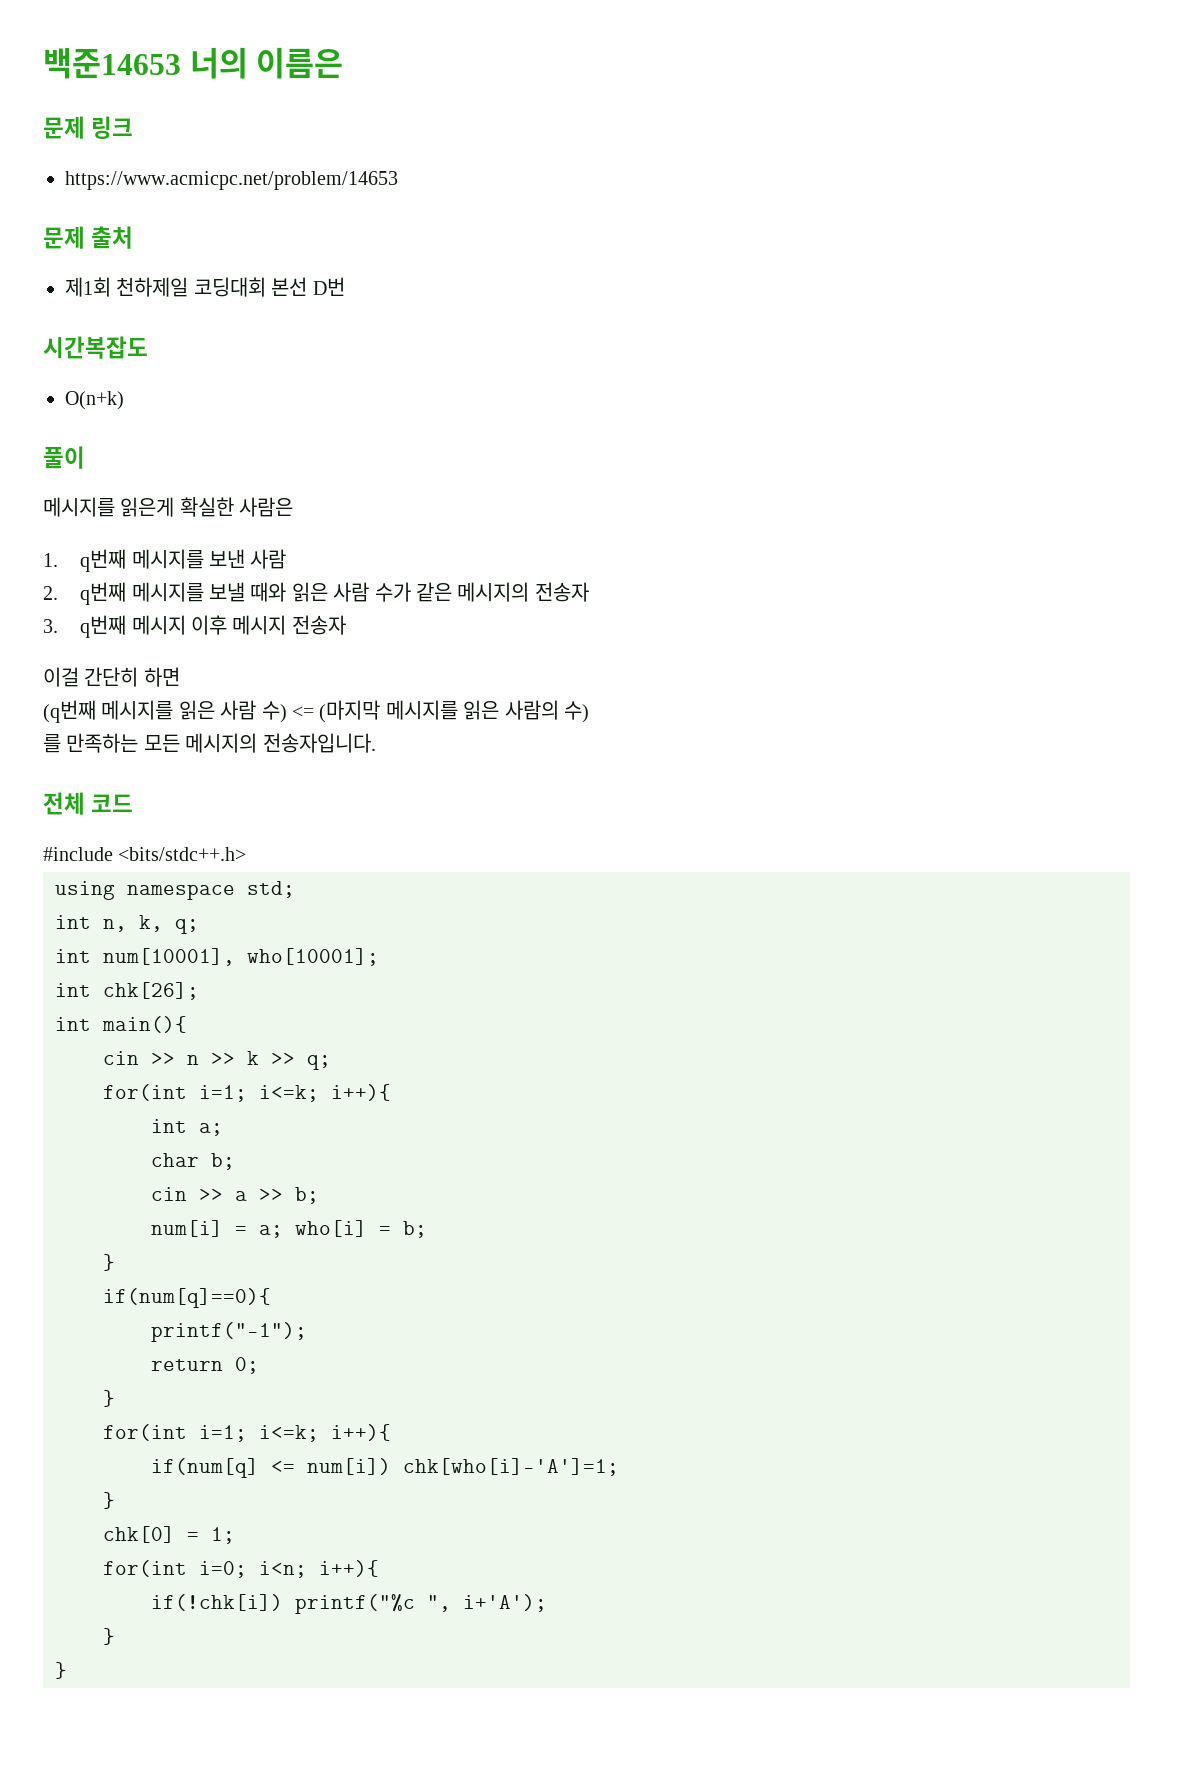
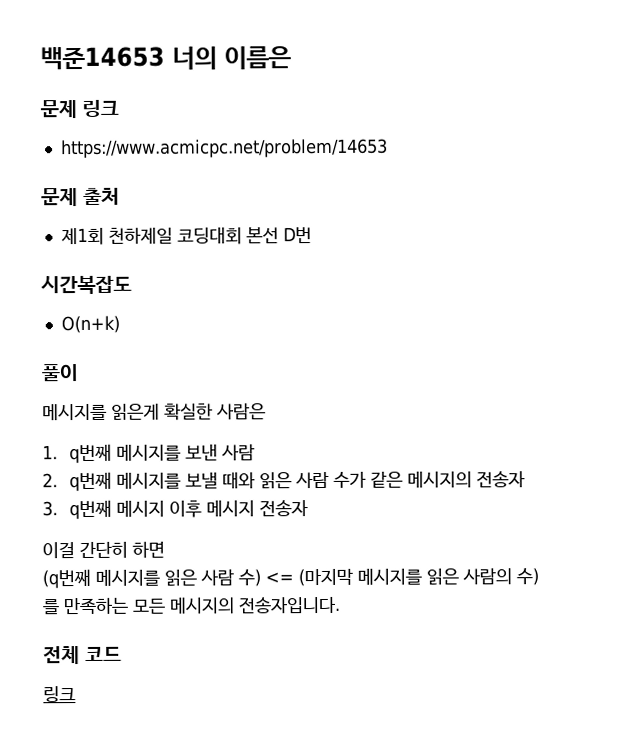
[43,847,247,861] [55,881,295,900] [55,915,199,934] [55,948,379,966] [55,982,199,1000] [55,1016,187,1033] [103,1051,331,1070] [103,1084,391,1102] [151,1119,223,1136] [151,1153,235,1170] [151,1187,319,1204] [151,1220,427,1238] [103,1254,115,1271] [103,1288,271,1308] [151,1322,307,1342] [151,1357,259,1374] [103,1390,115,1407] [103,1424,391,1442] [151,1458,619,1478] [103,1492,115,1509] [103,1526,235,1544] [103,1560,379,1578] [151,1594,547,1614] [103,1628,115,1645] [55,1662,67,1679] #include <bits/stdc++.h> // using namespace std; // int n, k, q; // int num[10001], who[10001]; // int chk[26]; // int main(){ // cin >> n >> k >> q; // for(int i=1; i<=k; i++){ // int a; // char b; // cin >> a >> b; // num[i] = a; who[i] = b; // } // if(num[q]==0){ // printf("-1"); // return 0; // } // for(int i=1; i<=k; i++){ // if(num[q] <= num[i]) chk[who[i]-'A']=1; // } // chk[0] = 1; // for(int i=0; i<n; i++){ // if(!chk[i]) printf("%c ", i+'A'); // } // } -> [43,686,76,703] 링크

